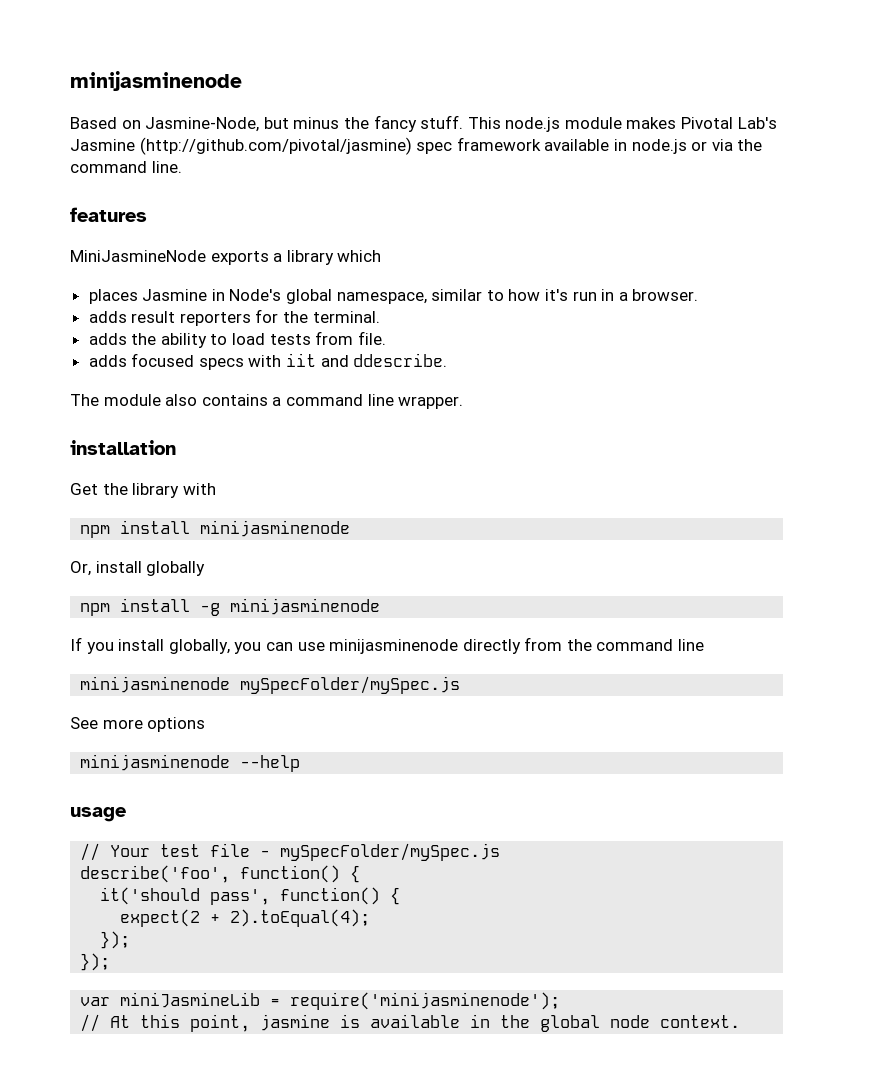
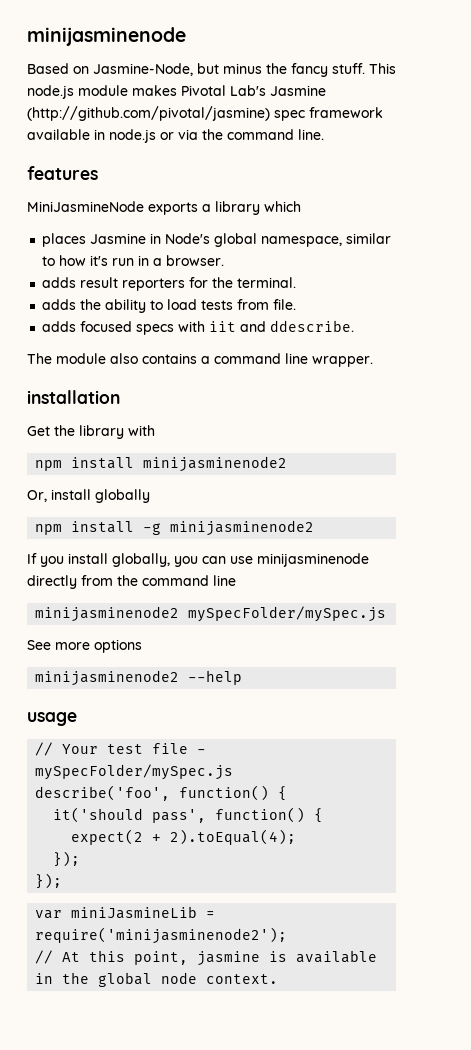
[200,520,351,537] minijasminenode -> [143,456,288,472] minijasminenode2
[230,598,381,615] minijasminenode -> [170,520,315,536] minijasminenode2
[80,676,231,693] minijasminenode -> [35,606,180,622] minijasminenode2
[80,754,231,771] minijasminenode -> [35,670,180,686] minijasminenode2
[290,992,561,1010] require('minijasminenode'); -> [35,927,288,944] require('minijasminenode2');

